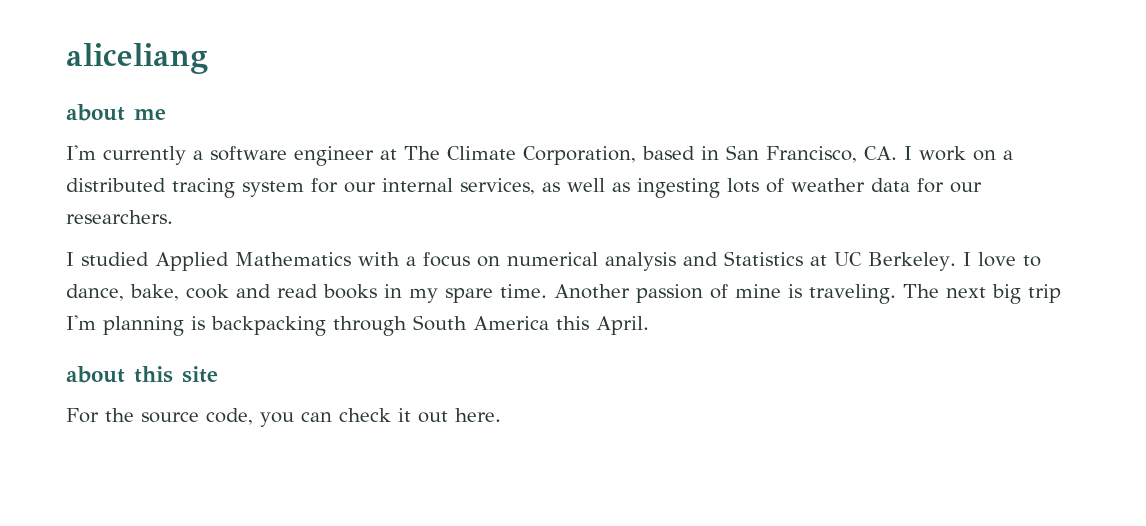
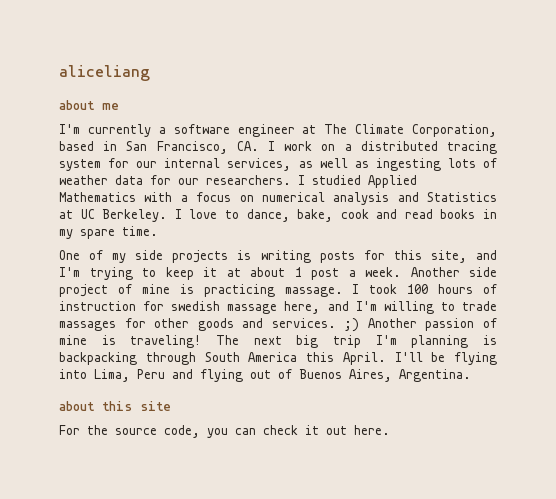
(173, 217) // -> (291, 180) none
(547, 291) none -> [59,250,497,263] [59,267,497,280] [59,284,497,297] [59,301,497,314] [59,318,360,332] // One of my side projects is writing posts for this site, and I'm trying to keep it at about 1 post a week. Another side project of mine is practicing massage. I took 100 hours of instruction for swedish massage here, and I'm willing to trade massages for other goods and services. ;)
[809,284,896,304] traveling. -> [130,335,202,348] traveling!
(649, 325) none -> [394,352,497,365] [59,369,471,382] I'll be flying into Lima, Peru and flying out of Buenos Aires, Argentina.

